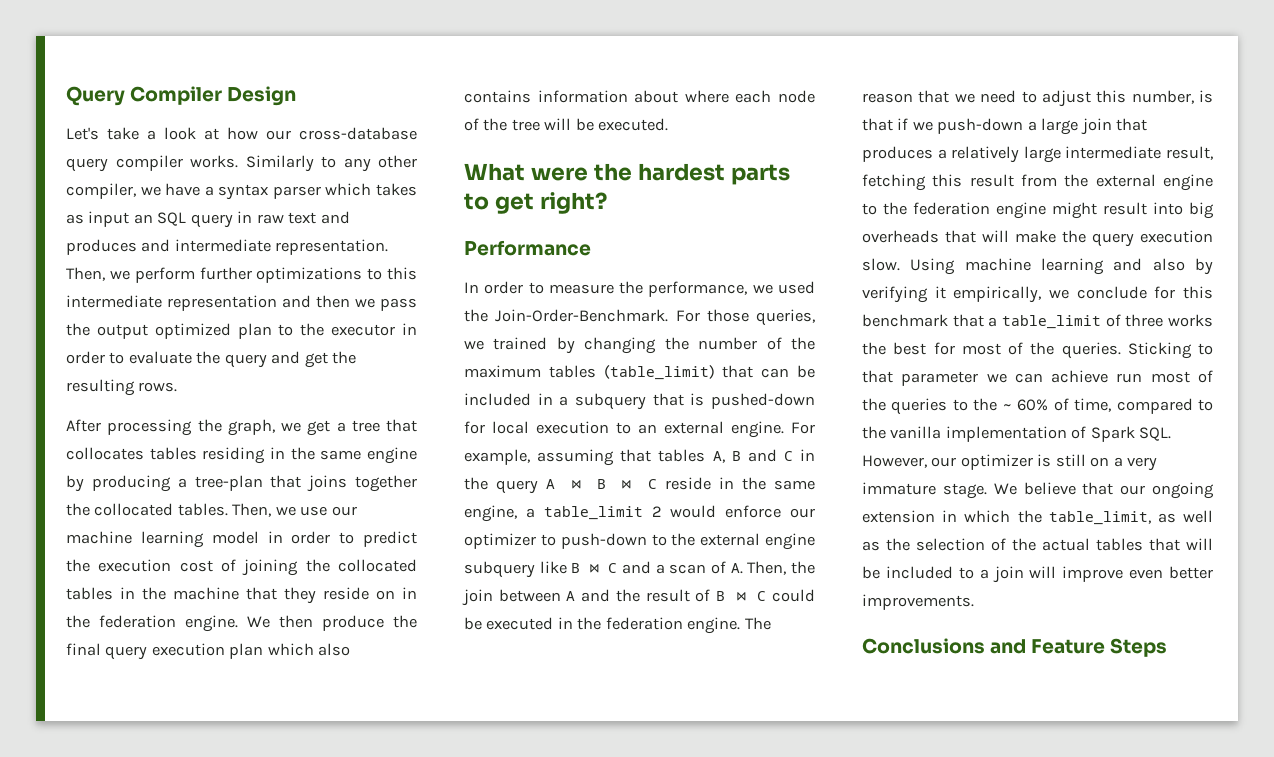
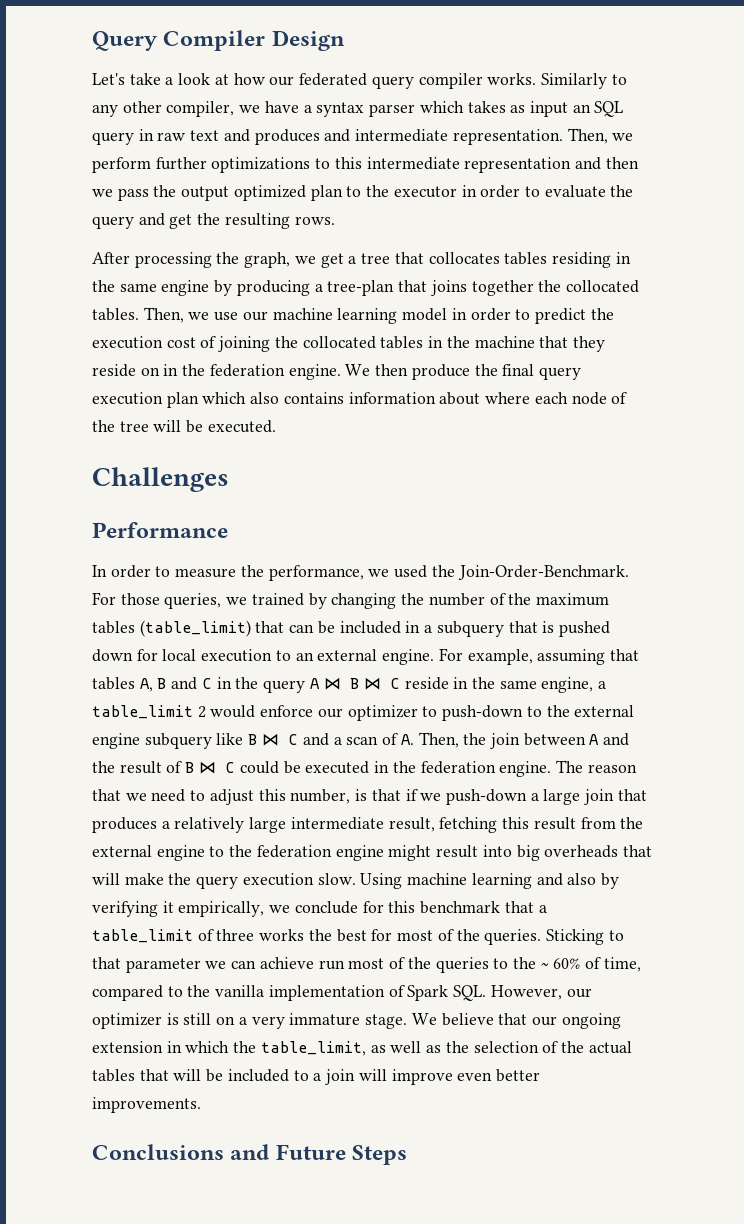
[299,127,417,140] cross-database -> [299,73,368,86] federated
[464,163,790,185] [464,192,607,214] What were the hardest parts to get right? -> [92,467,229,492] Challenges
[711,393,815,409] pushed-down -> [558,621,610,637] [92,649,133,662] pushed down
[1031,639,1106,654] Feature -> [275,1144,346,1160] Future

